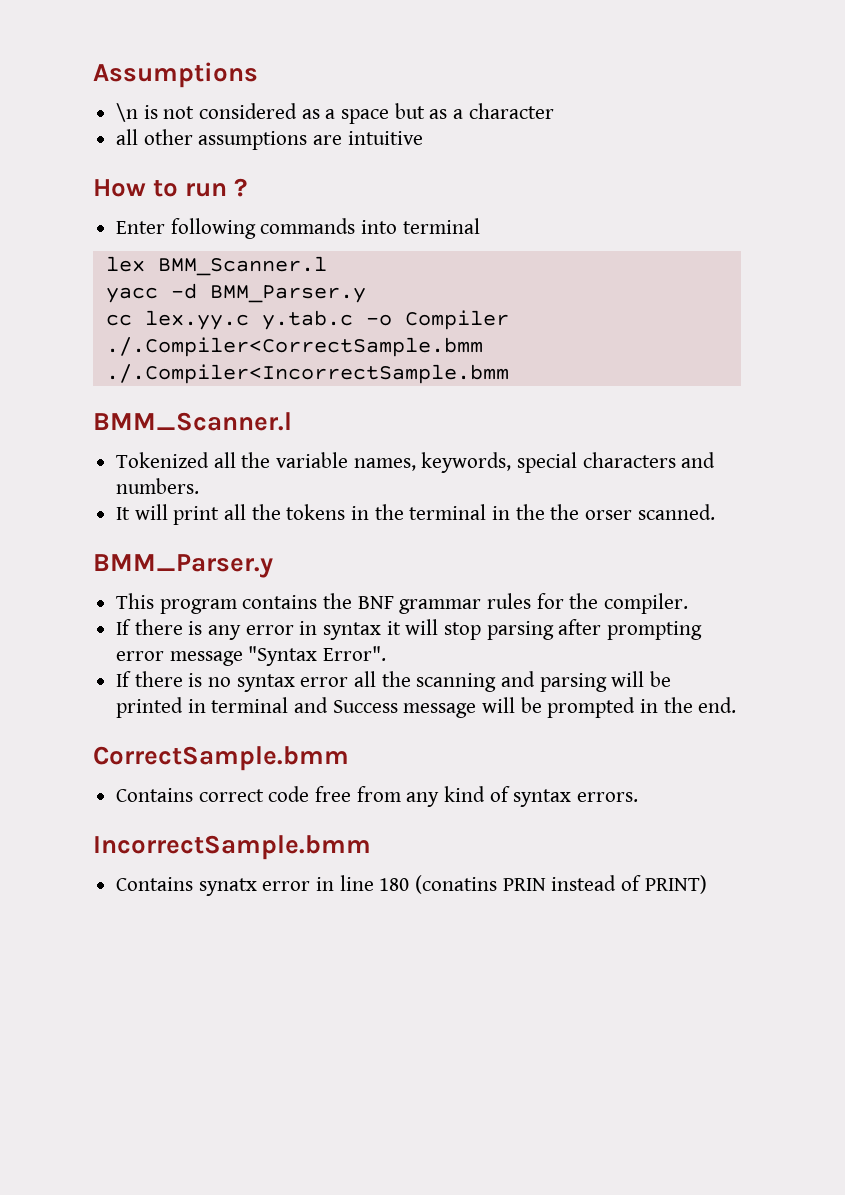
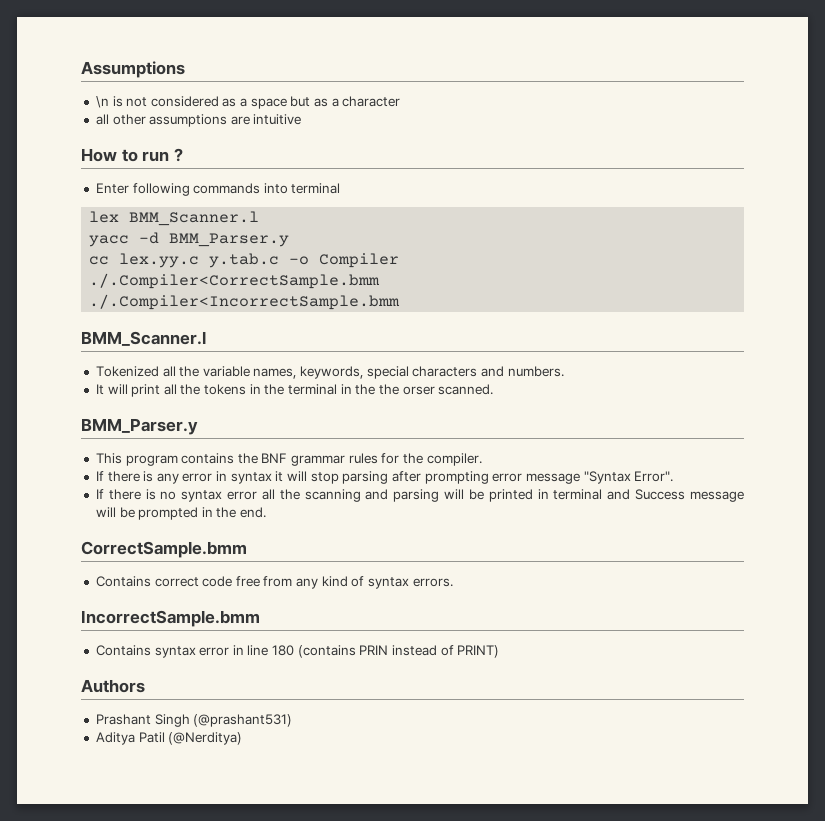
[198,878,257,896] synatx -> [154,646,196,658] syntax
[415,875,498,894] (conatins -> [297,645,356,658] (contains
(707, 884) none -> [81,679,145,693] [95,714,293,727] [95,732,243,745] // Authors // Prashant Singh (@prashant531) // Aditya Patil (@Nerditya)

